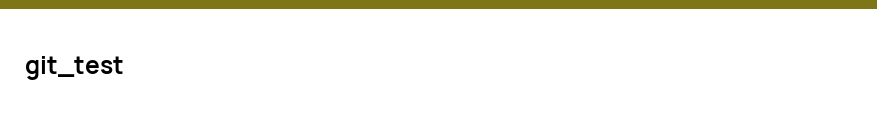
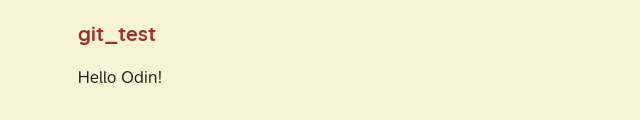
(124, 68) none -> [78,70,162,84] // Hello Odin!

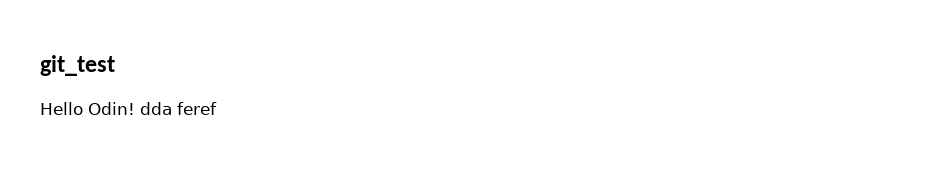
(162, 76) none -> [140,102,217,115] dda feref

